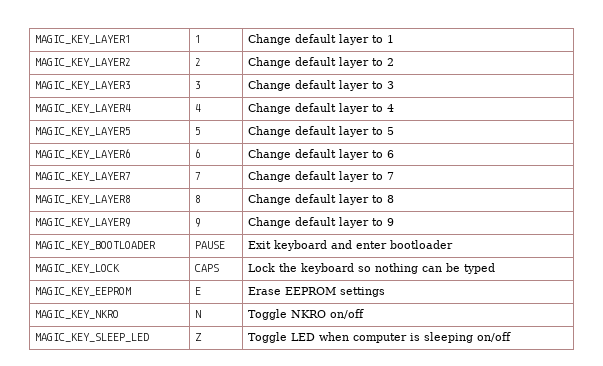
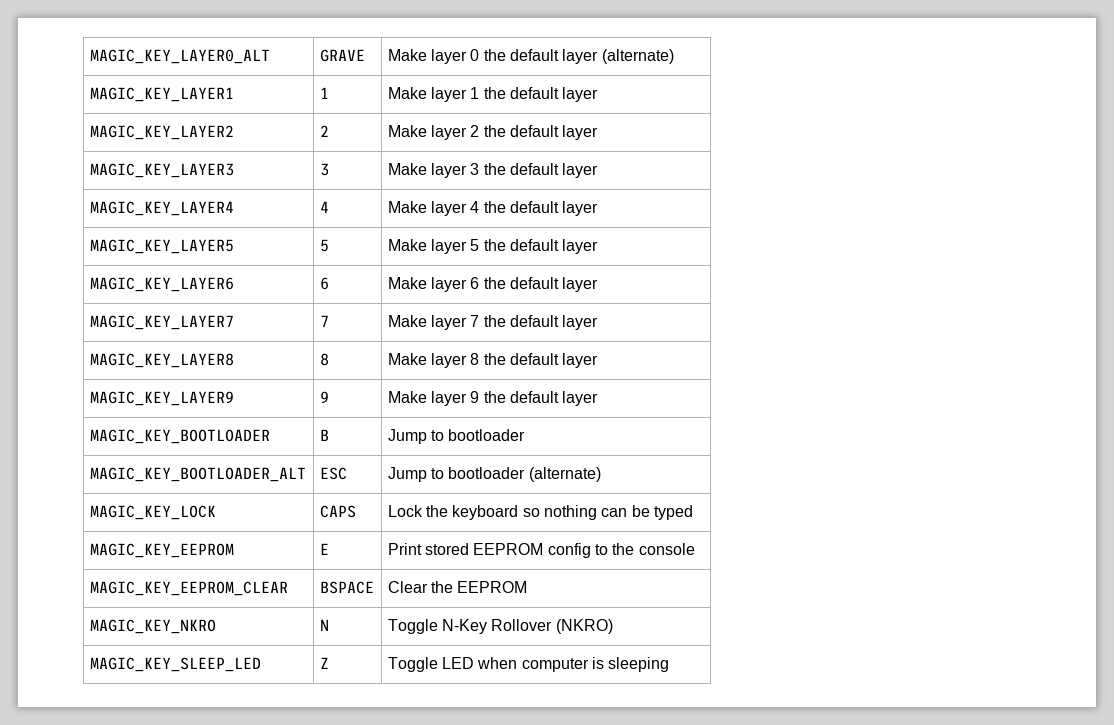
[35,35,132,44] [195,35,202,43] [248,34,395,45] MAGIC_KEY_LAYER1 | 1 | Change default layer to 1 -> [89,49,270,64] [319,49,365,62] [387,49,674,64] [89,87,234,102] [319,87,329,99] [387,87,599,102] MAGIC_KEY_LAYER0_ALT | GRAVE | Make layer 0 the default layer (alternate) // MAGIC_KEY_LAYER1 | 1 | Make layer 1 the default layer
[248,57,395,68] Change default layer to 2 -> [387,125,599,140] Make layer 2 the default layer
[248,80,395,91] Change default layer to 3 -> [387,163,599,178] Make layer 3 the default layer
[248,103,395,114] Change default layer to 4 -> [387,201,599,216] Make layer 4 the default layer
[248,126,395,137] Change default layer to 5 -> [387,239,599,254] Make layer 5 the default layer
[248,149,395,160] Change default layer to 6 -> [387,277,599,292] Make layer 6 the default layer
[248,171,395,182] Change default layer to 7 -> [387,315,599,330] Make layer 7 the default layer
[248,194,395,205] Change default layer to 8 -> [387,353,599,368] Make layer 8 the default layer
[248,217,395,228] Change default layer to 9 -> [387,391,599,406] Make layer 9 the default layer
[195,241,226,249] [248,240,454,251] PAUSE | Exit keyboard and enter bootloader -> [319,429,329,441] [387,429,526,444] [89,467,306,482] [319,467,347,480] [387,467,601,482] B | Jump to bootloader // MAGIC_KEY_BOOTLOADER_ALT | ESC | Jump to bootloader (alternate)
[248,287,386,297] Erase EEPROM settings -> [387,543,695,558] [89,581,288,596] [319,581,374,594] [387,581,528,593] Print stored EEPROM config to the console // MAGIC_KEY_EEPROM_CLEAR | BSPACE | Clear the EEPROM
[291,309,365,319] NKRO on/off -> [441,619,613,634] N-Key Rollover (NKRO)
[477,332,512,342] on/off -> (670, 664) none

